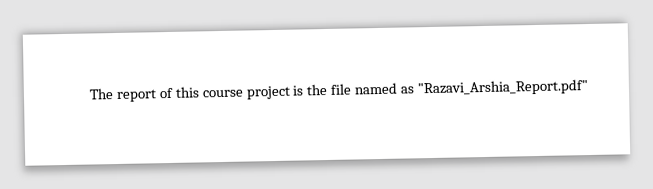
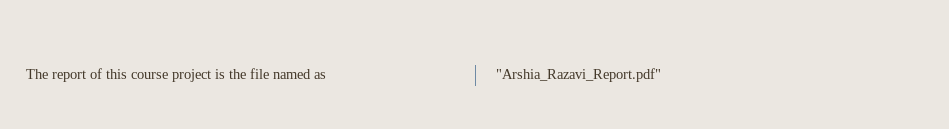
[417,79,590,97] "Razavi_Arshia_Report.pdf" -> [496,68,661,82] "Arshia_Razavi_Report.pdf"

